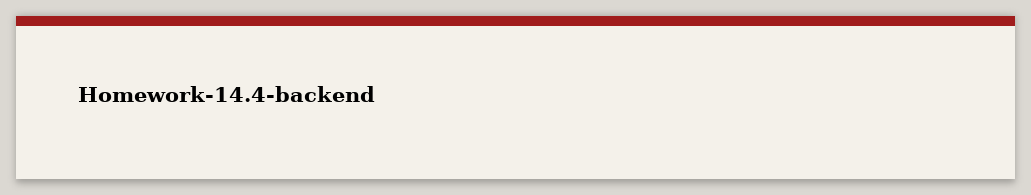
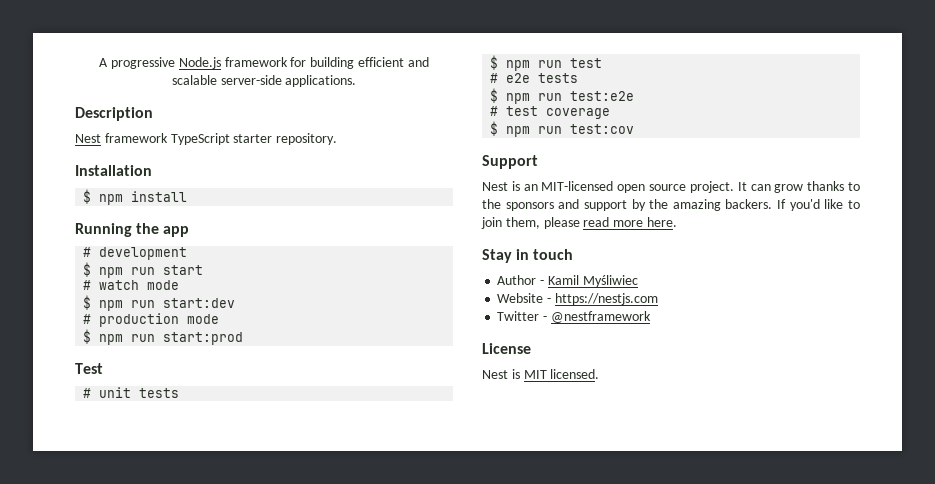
[78,86,375,102] Homework-14.4-backend -> [99,57,429,69] [171,75,357,87] [75,107,153,121] [75,133,338,145] [75,165,152,176] [83,189,188,205] [75,223,190,237] [83,247,188,260] [83,262,204,278] [83,280,180,290] [83,295,236,311] [83,313,220,327] [83,329,244,345] [75,363,103,374] [83,387,180,398] [490,55,603,71] [490,73,579,83] [490,88,635,104] [490,106,611,119] [490,121,635,137] [482,155,538,169] [482,181,860,193] [482,199,860,211] [481,217,677,229] [482,249,574,263] [497,275,638,287] [497,293,658,305] [497,311,651,323] [482,343,531,354] [482,369,600,379] A progressive Node.js framework for building efficient and scalable server-side applications. // Description // Nest framework TypeScript starter repository. // Installation // $ npm install // Running the app // # development // $ npm run start // # watch mode // $ npm run start:dev // # production mode // $ npm run start:prod // Test // # unit tests // $ npm run test // # e2e tests // $ npm run test:e2e // # test coverage // $ npm run test:cov // Support // Nest is an MIT-licensed open source project. It can grow thanks to the sponsors and support by the amazing backers. If you'd like to join them, please read more here. // Stay in touch // Author - Kamil Myśliwiec // Website - https://nestjs.com // Twitter - @nestframework // License // Nest is MIT licensed.

